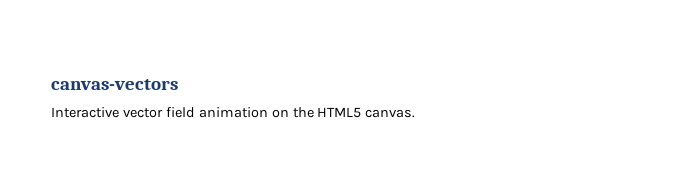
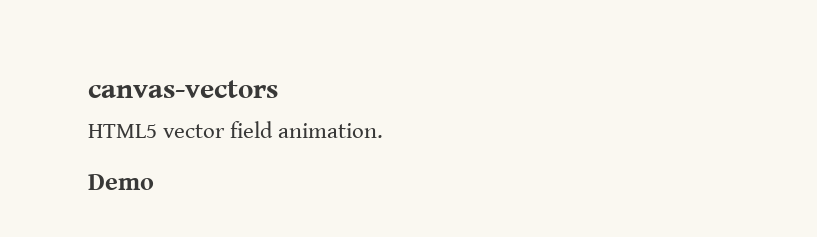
[51,107,119,118] Interactive -> [88,124,157,138] HTML5
[198,107,416,118] animation on the HTML5 canvas. -> [278,123,384,138] [88,174,154,190] animation. // Demo

